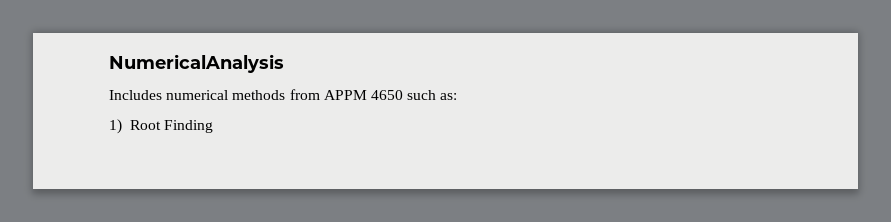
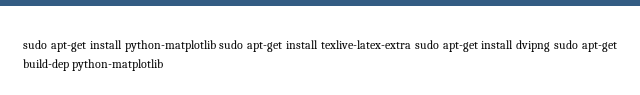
[109,54,284,73] [109,89,458,100] [109,119,213,134] NumericalAnalysis // Includes numerical methods from APPM 4650 such as: // 1) Root Finding -> [23,40,617,52] [23,59,164,71] sudo apt-get install python-matplotlib sudo apt-get install texlive-latex-extra sudo apt-get install dvipng sudo apt-get build-dep python-matplotlib

